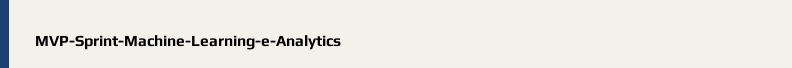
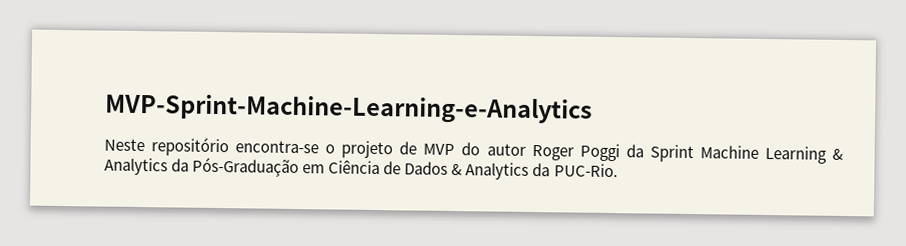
(341, 42) none -> [104,137,844,164] [104,157,618,180] // Neste repositório encontra-se o projeto de MVP do autor Roger Poggi da Sprint Machine Learning & Analytics da Pós-Graduação em Ciência de Dados & Analytics da PUC-Rio.

